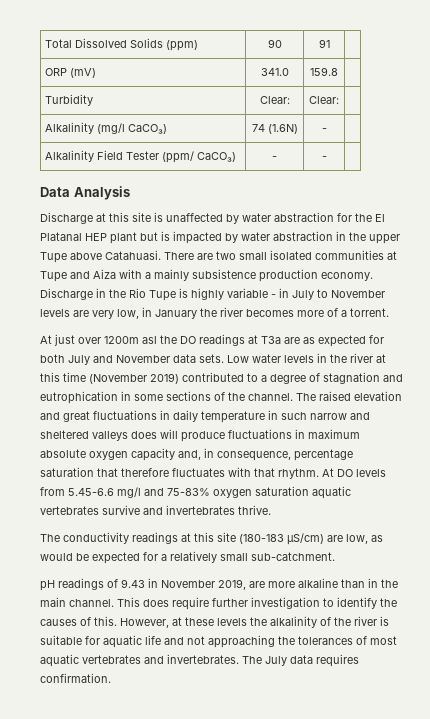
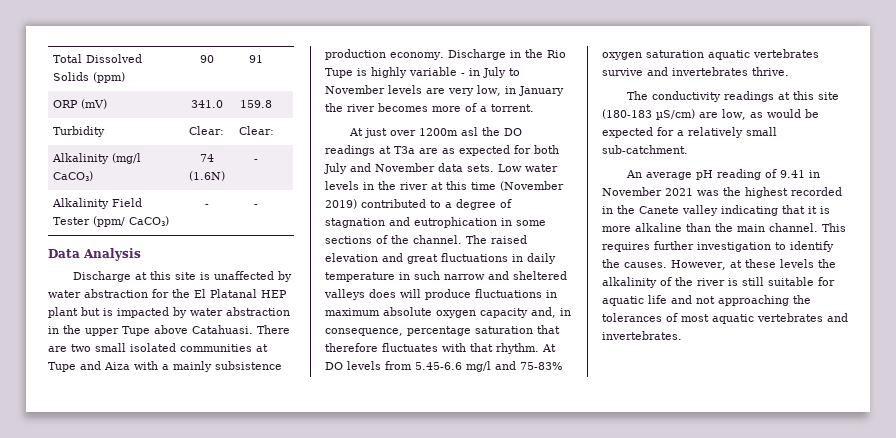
[40,578,265,591] pH readings of 9.43 in November 2019, are -> [625,169,820,180] [602,187,842,198] [602,205,830,216] An average pH reading of 9.41 in November 2021 was the highest recorded in the Canete valley indicating that it is
[368,578,378,588] in -> (711, 227) none
[143,597,209,610] does require -> [602,242,650,252] requires
[40,616,117,626] causes of this. -> [624,262,667,268] causes.
(389, 621) none -> [742,277,764,286] still
[242,654,359,667] [40,673,111,683] The July data requires confirmation. -> (682, 335) none

